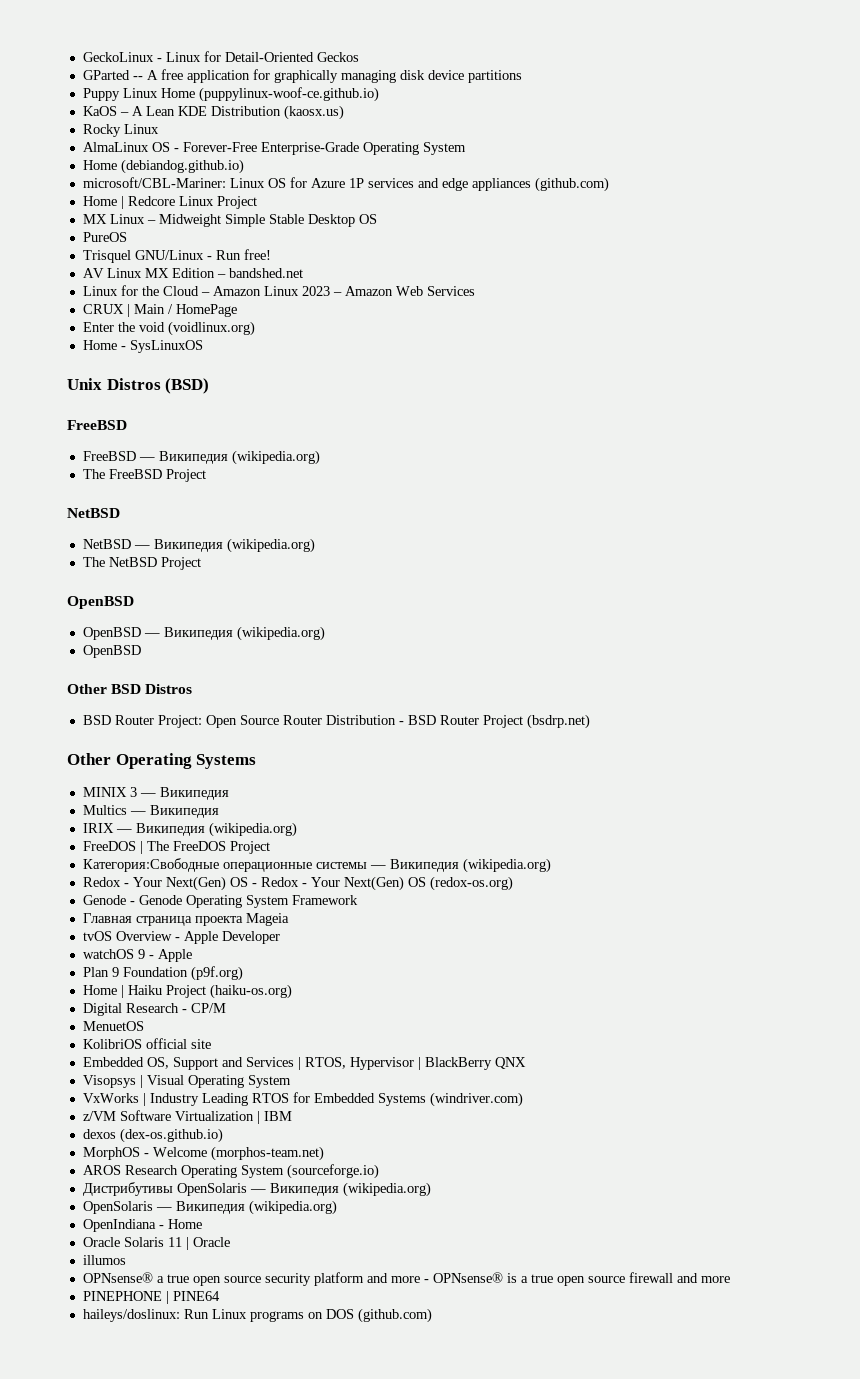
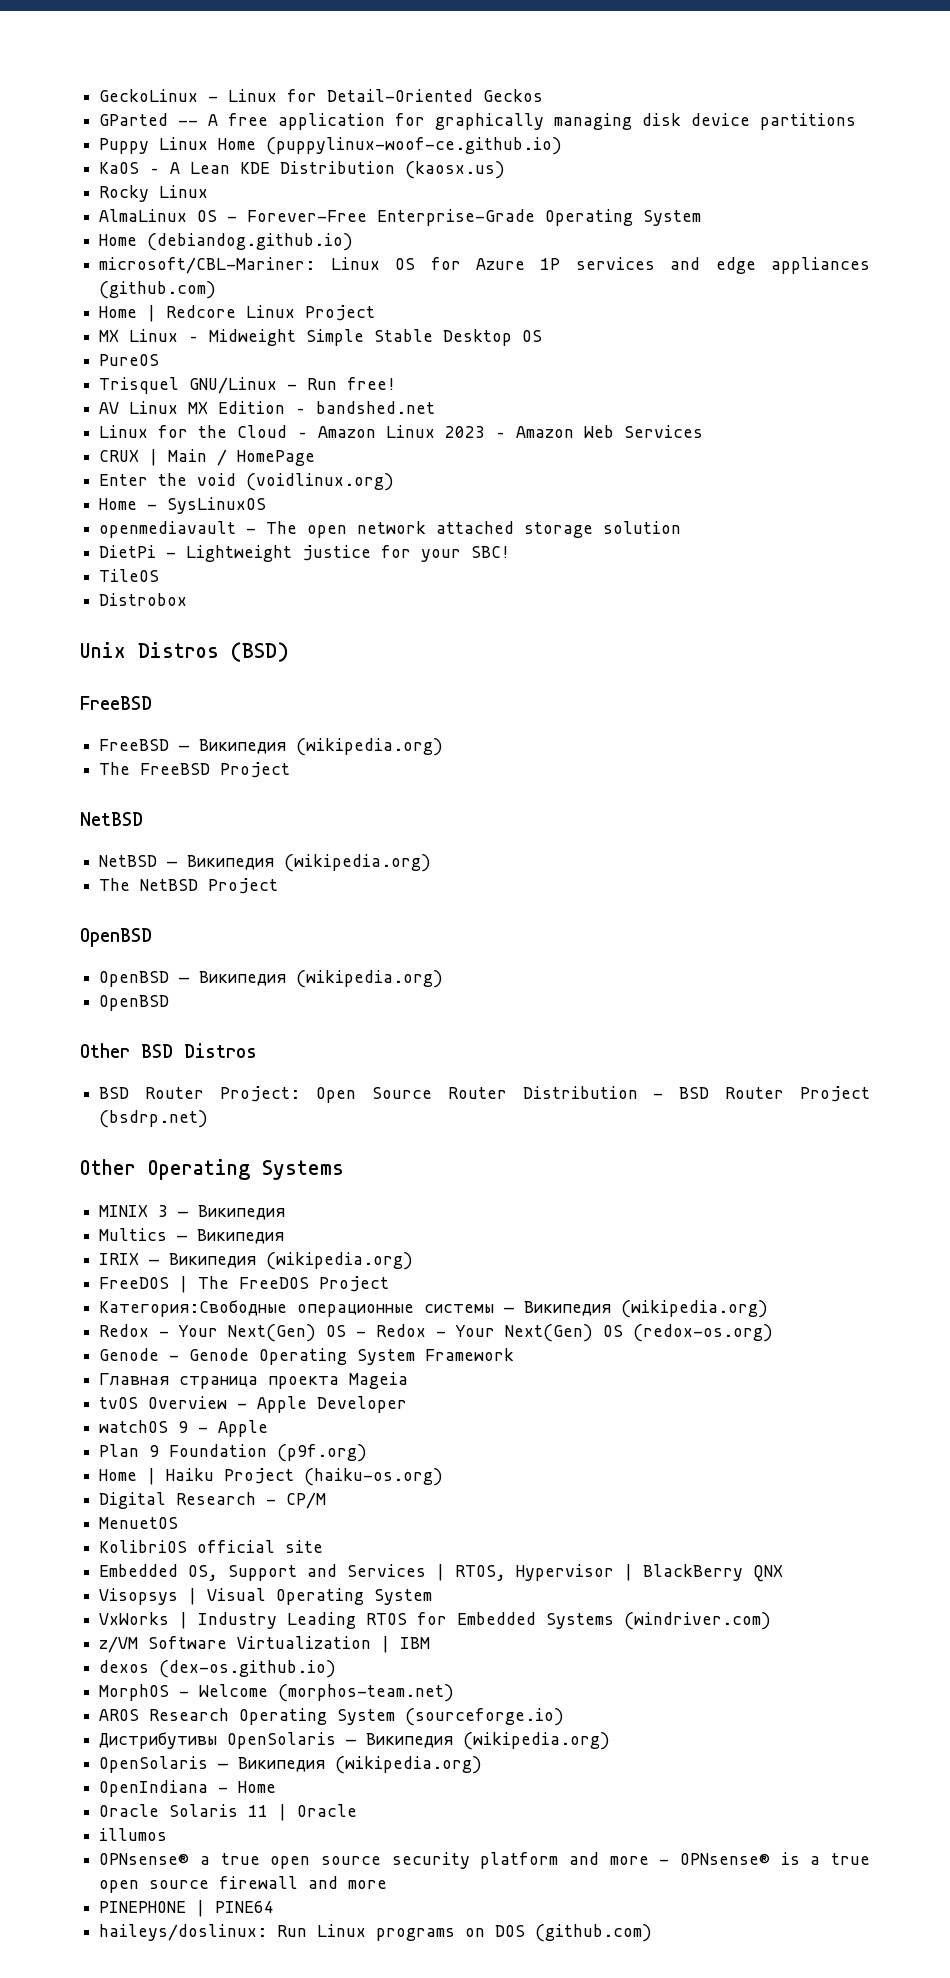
(203, 346) none -> [99,521,682,538] [99,545,511,562] [99,569,160,582] [99,593,188,606] // openmediavault - The open network attached storage solution // DietPi - Lightweight justice for your SBC! // TileOS // Distrobox

